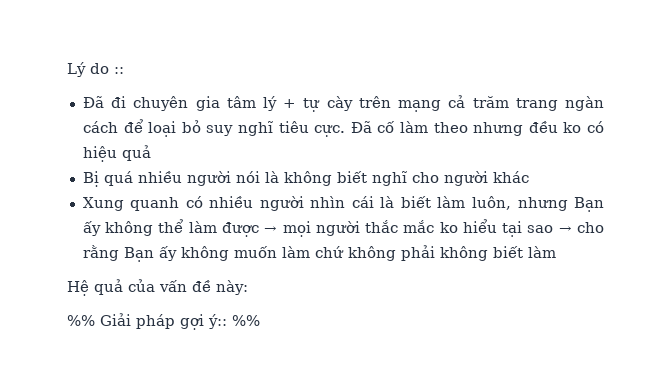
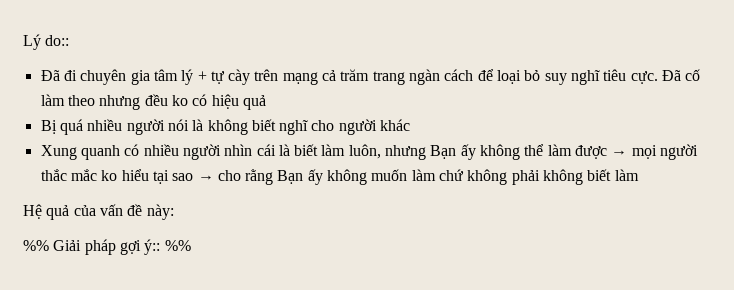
[90,63,124,74] do :: -> [45,35,70,46] do::

